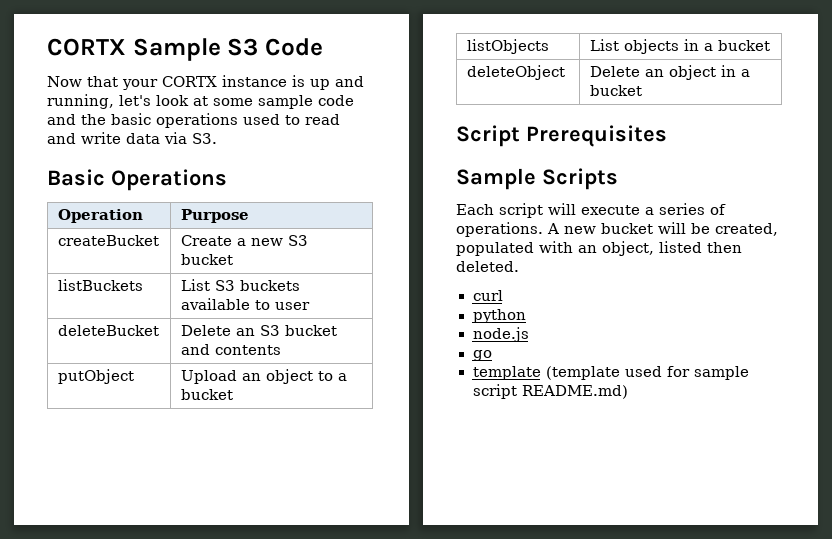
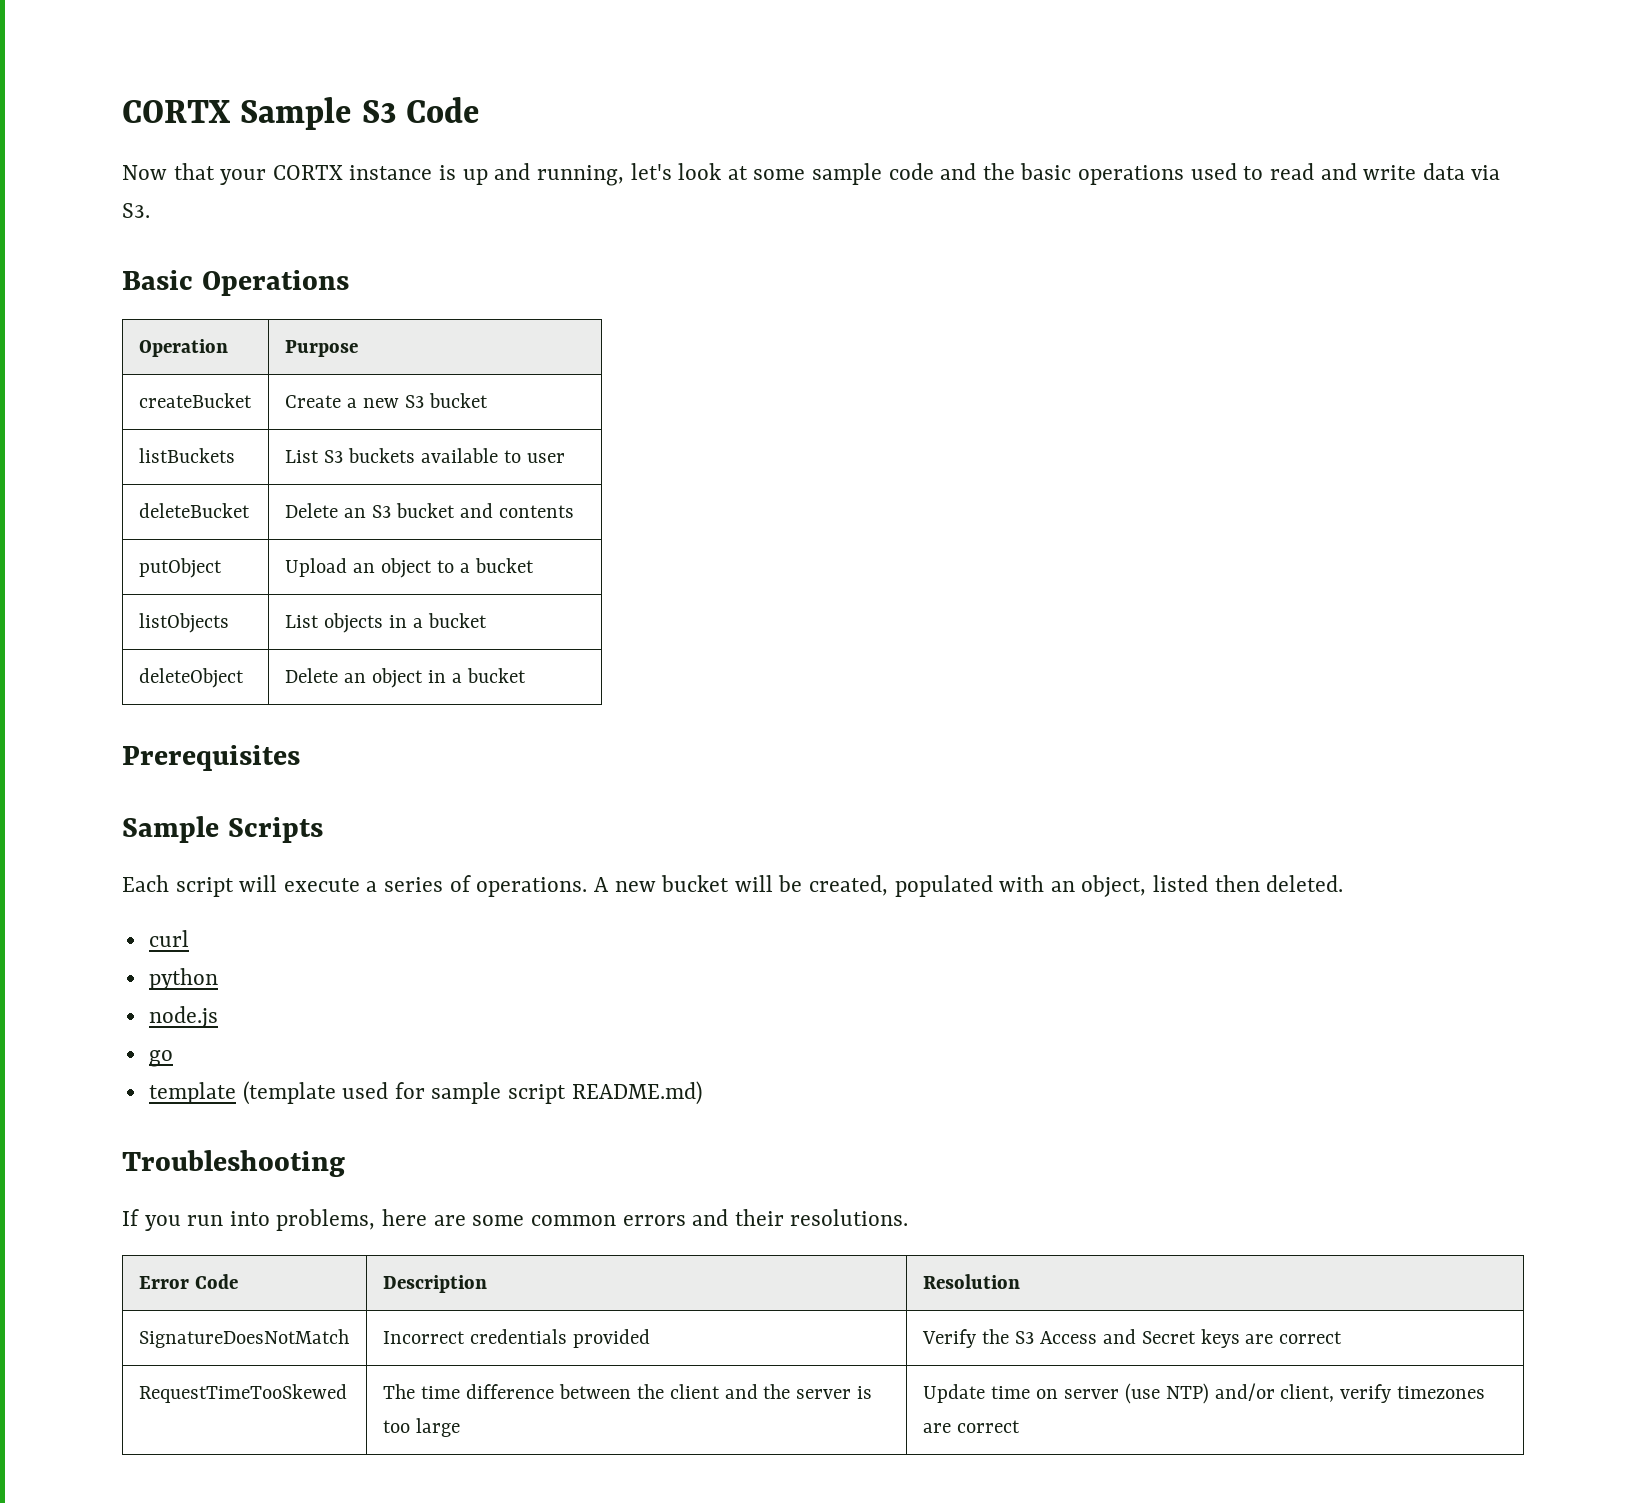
[456,125,520,147] Script -> (526, 675) none
(628, 392) none -> [122,1150,345,1177] [122,1209,909,1231] [138,1274,238,1289] [382,1275,487,1293] [922,1274,1020,1289] [138,1329,349,1348] [382,1329,650,1348] [921,1329,1343,1348] [138,1384,347,1403] [382,1384,873,1399] [382,1418,460,1437] [922,1383,1486,1404] [922,1420,1020,1433] // Troubleshooting // If you run into problems, here are some common errors and their resolutions. // Error Code | Description | Resolution // SignatureDoesNotMatch | Incorrect credentials provided | Verify the S3 Access and Secret keys are correct // RequestTimeTooSkewed | The time difference between the client and the server is too large | Update time on server (use NTP) and/or client, verify timezones are correct

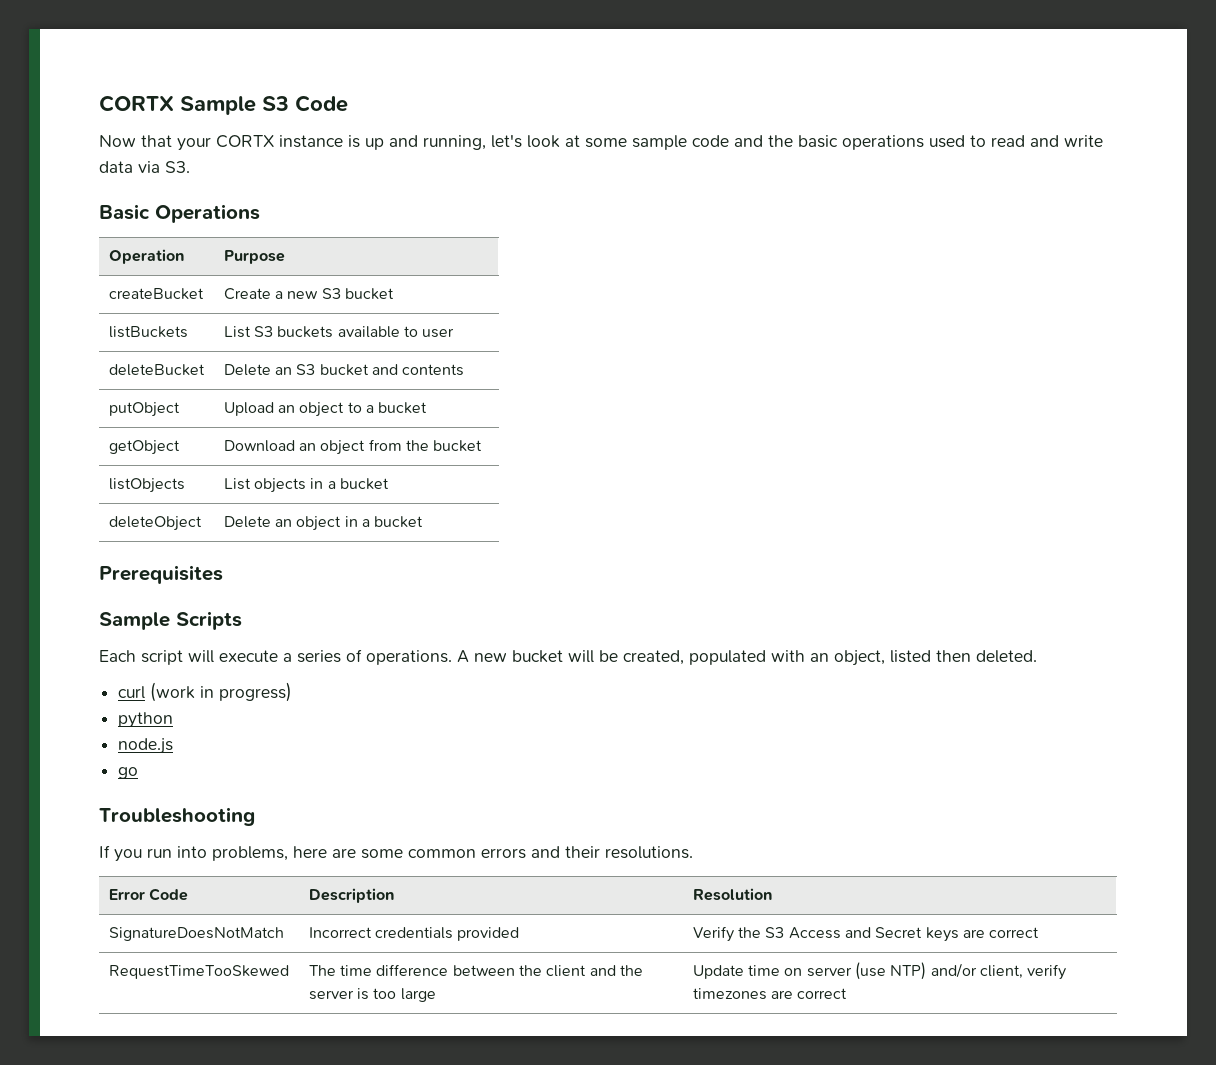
(534, 565) none -> [108,440,180,455] [223,439,483,455] // getObject | Download an object from the bucket
(189, 938) none -> [150,682,293,702] (work in progress)
[148,1081,702,1105] // template (template used for sample script README.md) -> (139, 773) none

